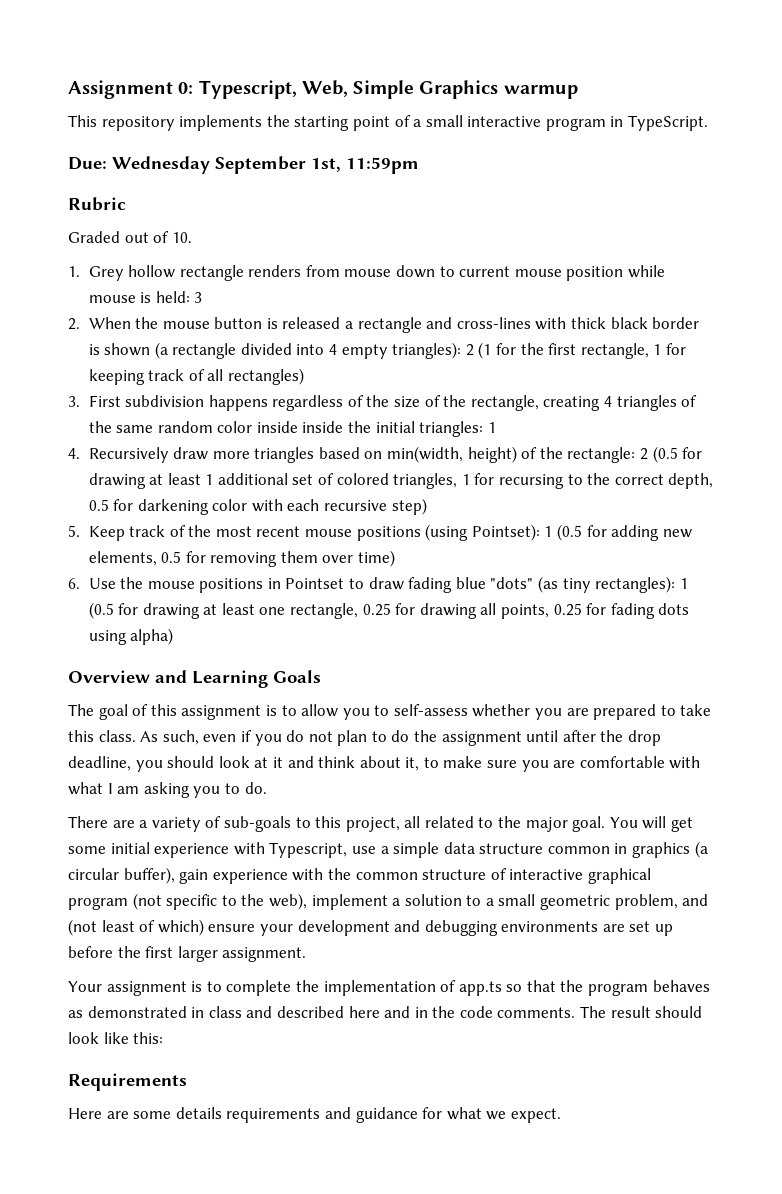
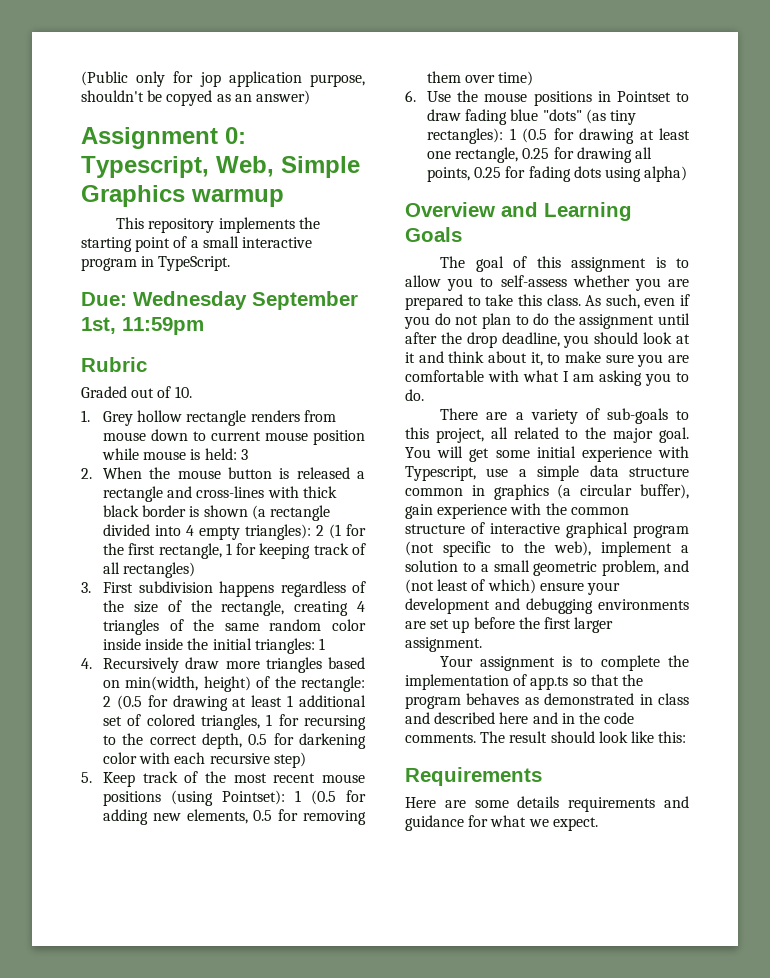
(68, 89) none -> [81,71,365,87] [81,90,310,106] (Public only for jop application purpose, shouldn't be copyed as an answer) //

